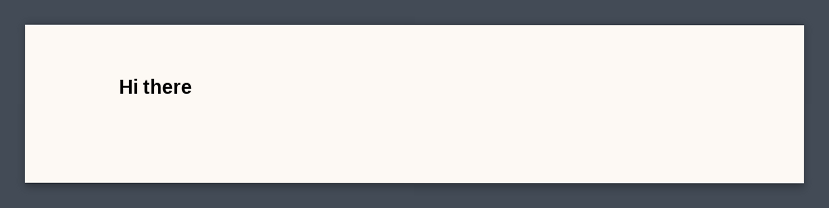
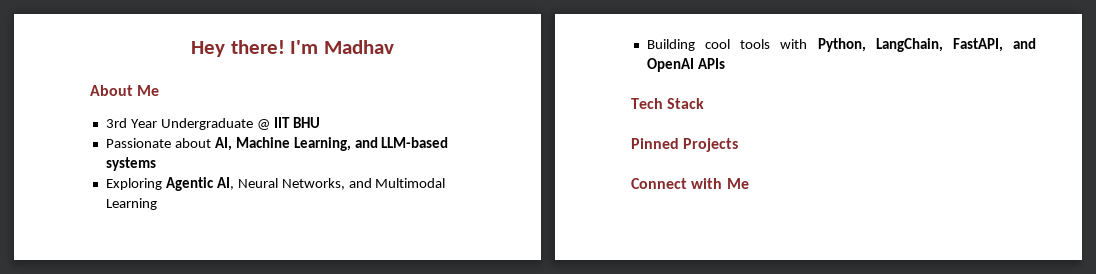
[119,78,194,94] Hi there -> [191,40,394,57] [90,85,160,96] [105,117,320,130] [105,137,449,151] [105,157,156,171] [105,177,446,191] [105,198,157,210] [646,38,1036,52] [646,58,725,72] [631,98,705,109] [631,138,739,152] [631,178,749,189] Hey there! I'm Madhav // About Me // 3rd Year Undergraduate @ IIT BHU // Passionate about AI, Machine Learning, and LLM-based systems // Exploring Agentic AI, Neural Networks, and Multimodal Learning // Building cool tools with Python, LangChain, FastAPI, and OpenAI APIs // Tech Stack // Pinned Projects // Connect with Me

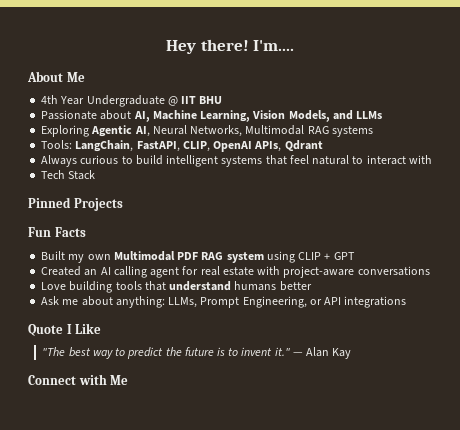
[290,40,394,54] I'm Madhav -> [252,40,294,51] I'm....
[105,118,127,128] 3rd -> [41,95,59,104] 4th
[354,137,449,148] [105,157,156,171] and LLM-based systems -> [252,110,383,122] Vision Models, and LLMs
[348,178,446,188] [105,198,157,210] [646,38,1036,52] [646,58,725,72] [631,98,705,109] [631,138,739,152] and Multimodal Learning // Building cool tools with Python, LangChain, FastAPI, and OpenAI APIs // Tech Stack // Pinned Projects -> [245,125,373,137] [41,140,323,152] [41,155,432,167] [41,170,96,180] [28,197,123,211] [28,227,86,237] [41,251,355,263] [41,266,430,278] [41,281,312,293] [41,296,407,308] [28,323,102,336] [42,347,352,359] Multimodal RAG systems // Tools: LangChain, FastAPI, CLIP, OpenAI APIs, Qdrant // Always curious to build intelligent systems that feel natural to interact with // Tech Stack // Pinned Projects // Fun Facts // Built my own Multimodal PDF RAG system using CLIP + GPT // Created an AI calling agent for real estate with project-aware conversations // Love building tools that understand humans better // Ask me about anything: LLMs, Prompt Engineering, or API integrations // Quote I Like // "The best way to predict the future is to invent it." — Alan Kay

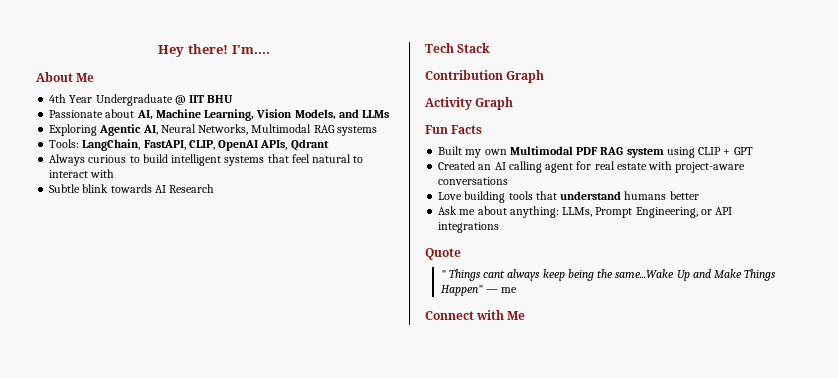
[41,170,96,180] [28,197,123,211] Tech Stack // Pinned Projects -> [49,184,215,193] [425,43,491,53] [425,70,545,83] [425,97,514,110] Subtle blink towards AI Research // Tech Stack // Contribution Graph // Activity Graph
[66,323,102,334] [42,347,352,359] I Like // "The best way to predict the future is to invent it." — Alan Kay -> [440,269,777,281] [440,285,518,296] // " Things cant always keep being the same...Wake Up and Make Things Happen" — me

